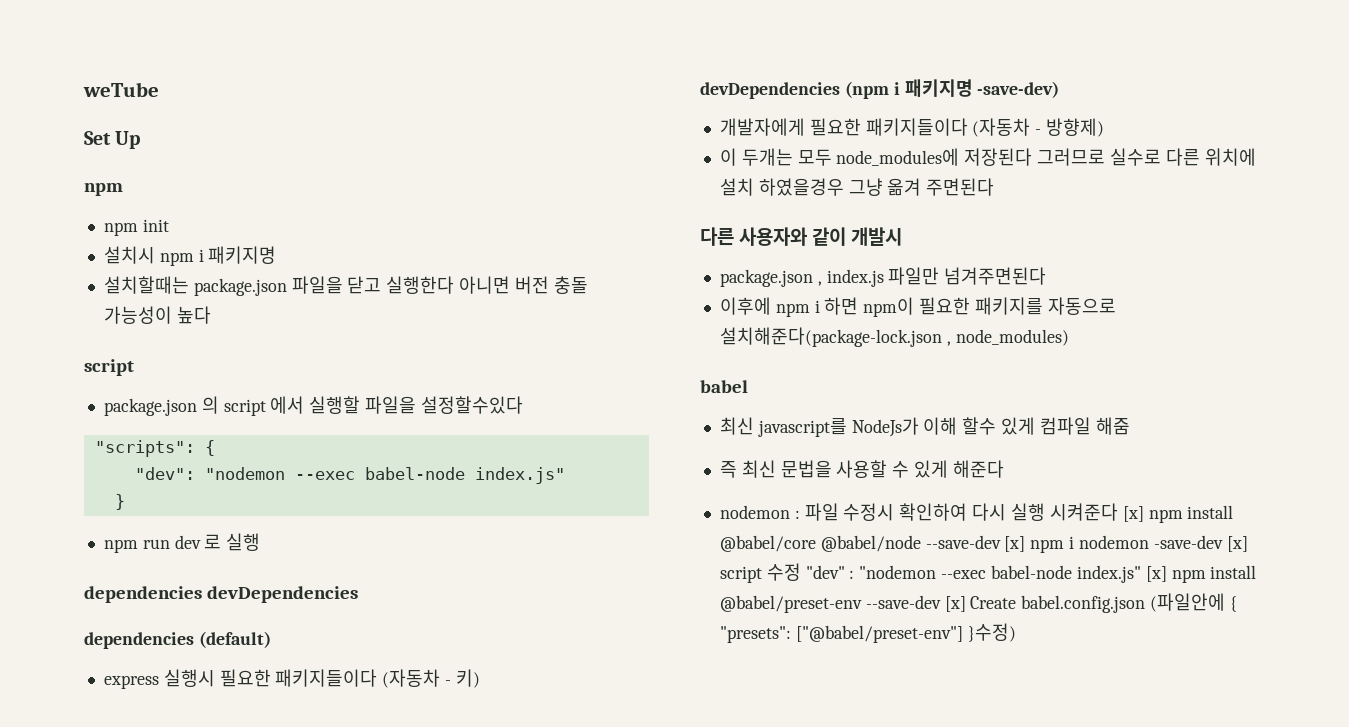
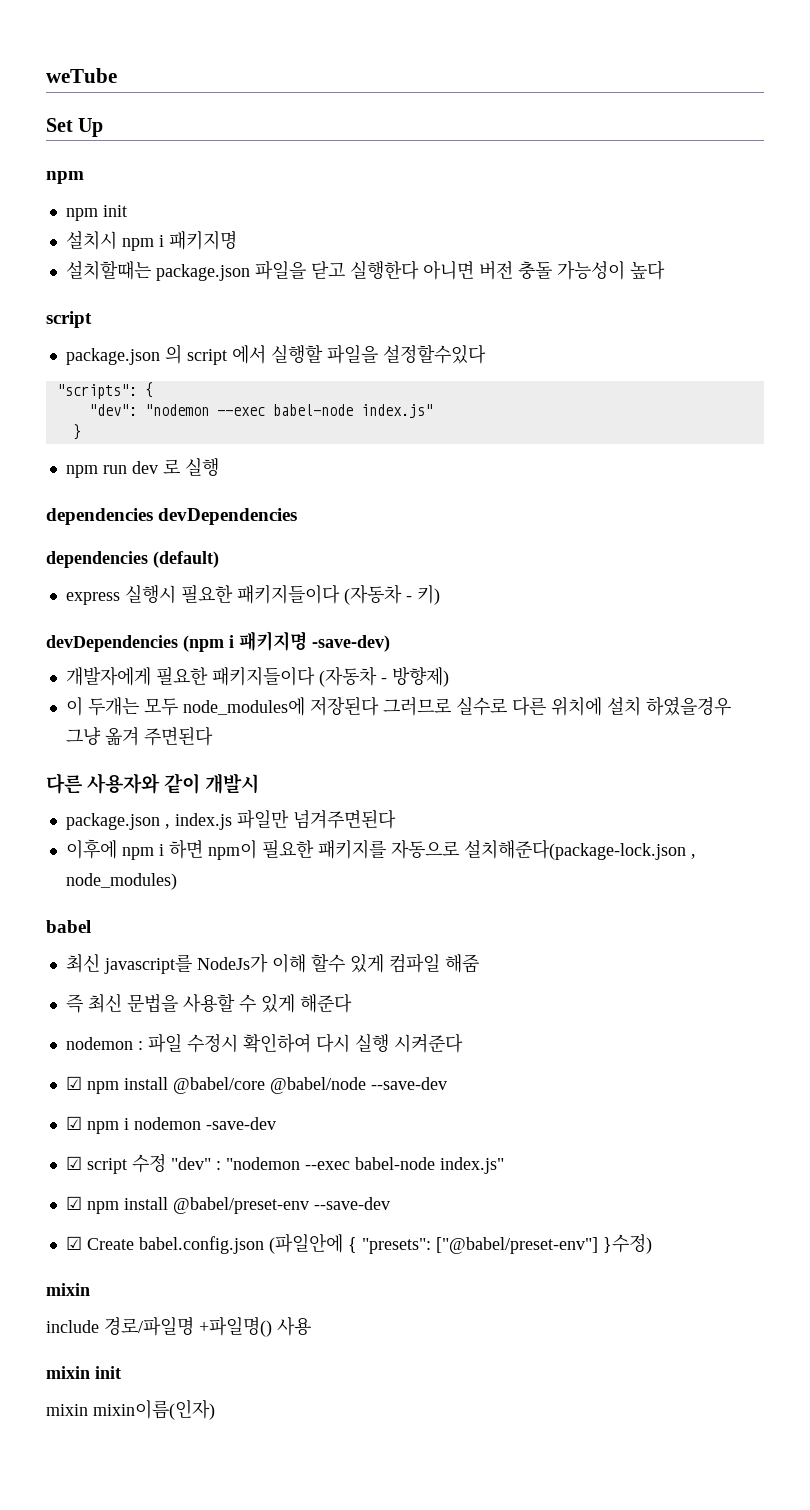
[1122,506,1144,522] [x] -> [65,1076,82,1090] // ☑
[1004,536,1026,552] [x] -> [65,1116,82,1130] // ☑
[1226,536,1248,552] [x] -> [65,1156,82,1170] // ☑
[1145,566,1167,582] [x] -> [65,1196,82,1210] // ☑
[944,596,966,612] [x] -> [65,1236,82,1250] // ☑
(1016, 632) none -> [46,1283,90,1296] [46,1316,311,1337] [46,1366,121,1379] [46,1399,215,1420] // mixin // include 경로/파일명 +파일명() 사용 // mixin init // mixin mixin이름(인자)

